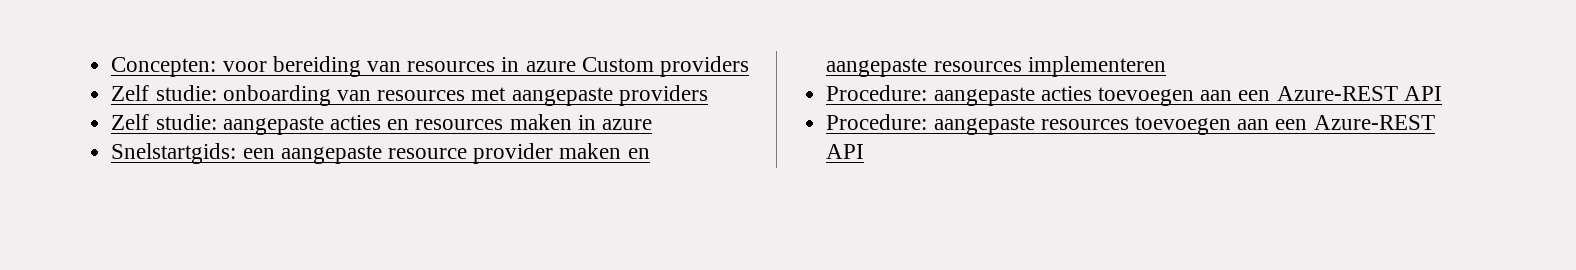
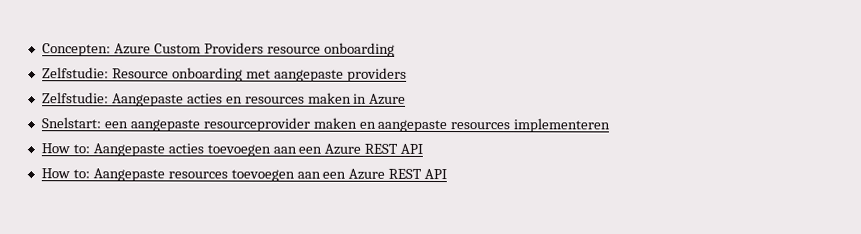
[222,56,749,77] [111,85,466,106] voor bereiding van resources in azure Custom providers // Zelf studie: onboarding van resources -> [113,42,395,57] [41,67,243,82] Azure Custom Providers resource onboarding // Zelfstudie: Resource onboarding
[111,114,324,135] Zelf studie: aangepaste -> [41,92,184,107] Zelfstudie: Aangepaste
[601,119,652,130] [111,143,554,164] azure // Snelstartgids: een aangepaste resource provider -> [369,93,407,105] [40,117,310,132] Azure // Snelstart: een aangepaste resourceprovider
[826,85,1035,106] Procedure: aangepaste -> [40,143,165,157] How to: Aangepaste
[1276,86,1398,101] Azure-REST -> [324,143,399,155] Azure REST
[826,114,1035,135] Procedure: aangepaste -> [40,168,165,182] How to: Aangepaste
[1313,115,1435,130] Azure-REST -> [348,168,423,180] Azure REST

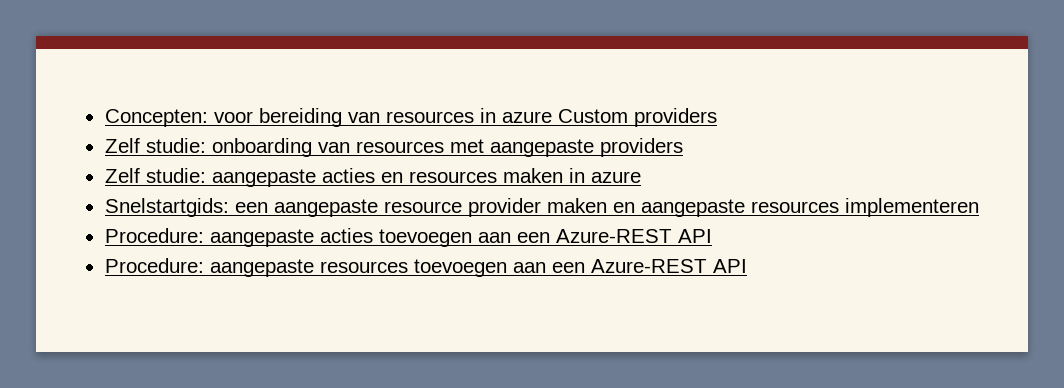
[113,42,395,57] [41,67,243,82] Azure Custom Providers resource onboarding // Zelfstudie: Resource onboarding -> [213,108,717,127] [104,138,444,157] voor bereiding van resources in azure Custom providers // Zelf studie: onboarding van resources
[41,92,184,107] Zelfstudie: Aangepaste -> [104,168,316,187] Zelf studie: aangepaste
[369,93,407,105] [40,117,310,132] Azure // Snelstart: een aangepaste resourceprovider -> [590,171,641,183] [104,198,541,217] azure // Snelstartgids: een aangepaste resource provider
[40,143,165,157] How to: Aangepaste -> [104,228,314,247] Procedure: aangepaste
[324,143,399,155] Azure REST -> [555,229,672,243] Azure-REST
[40,168,165,182] How to: Aangepaste -> [104,258,314,277] Procedure: aangepaste
[348,168,423,180] Azure REST -> [590,259,707,273] Azure-REST

